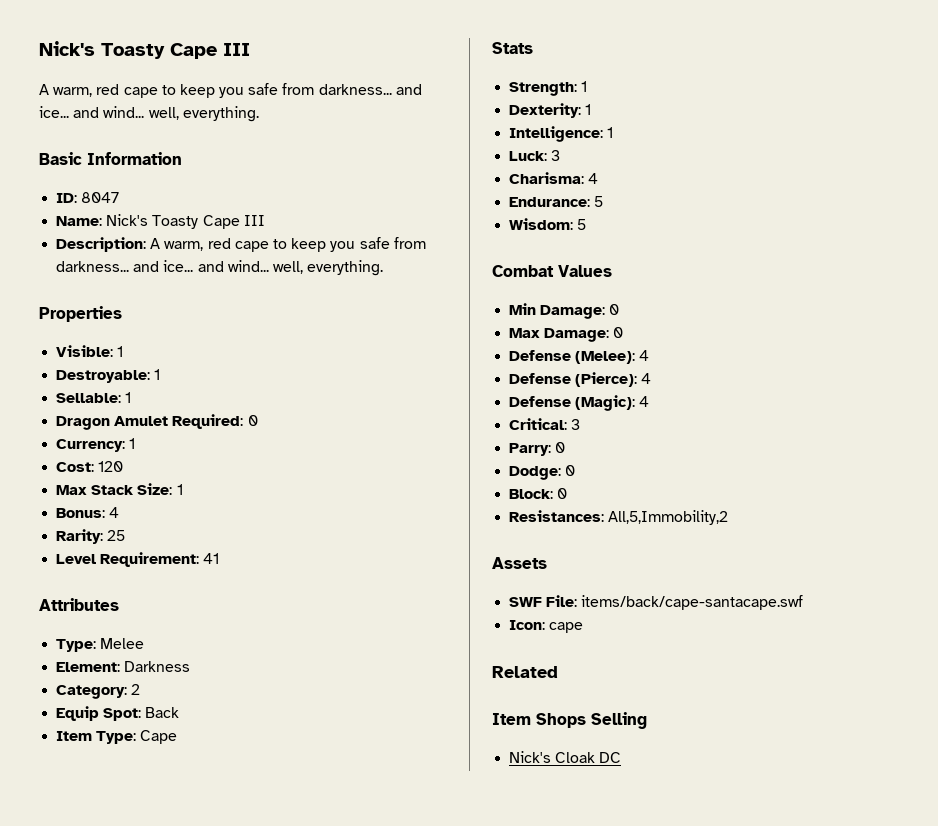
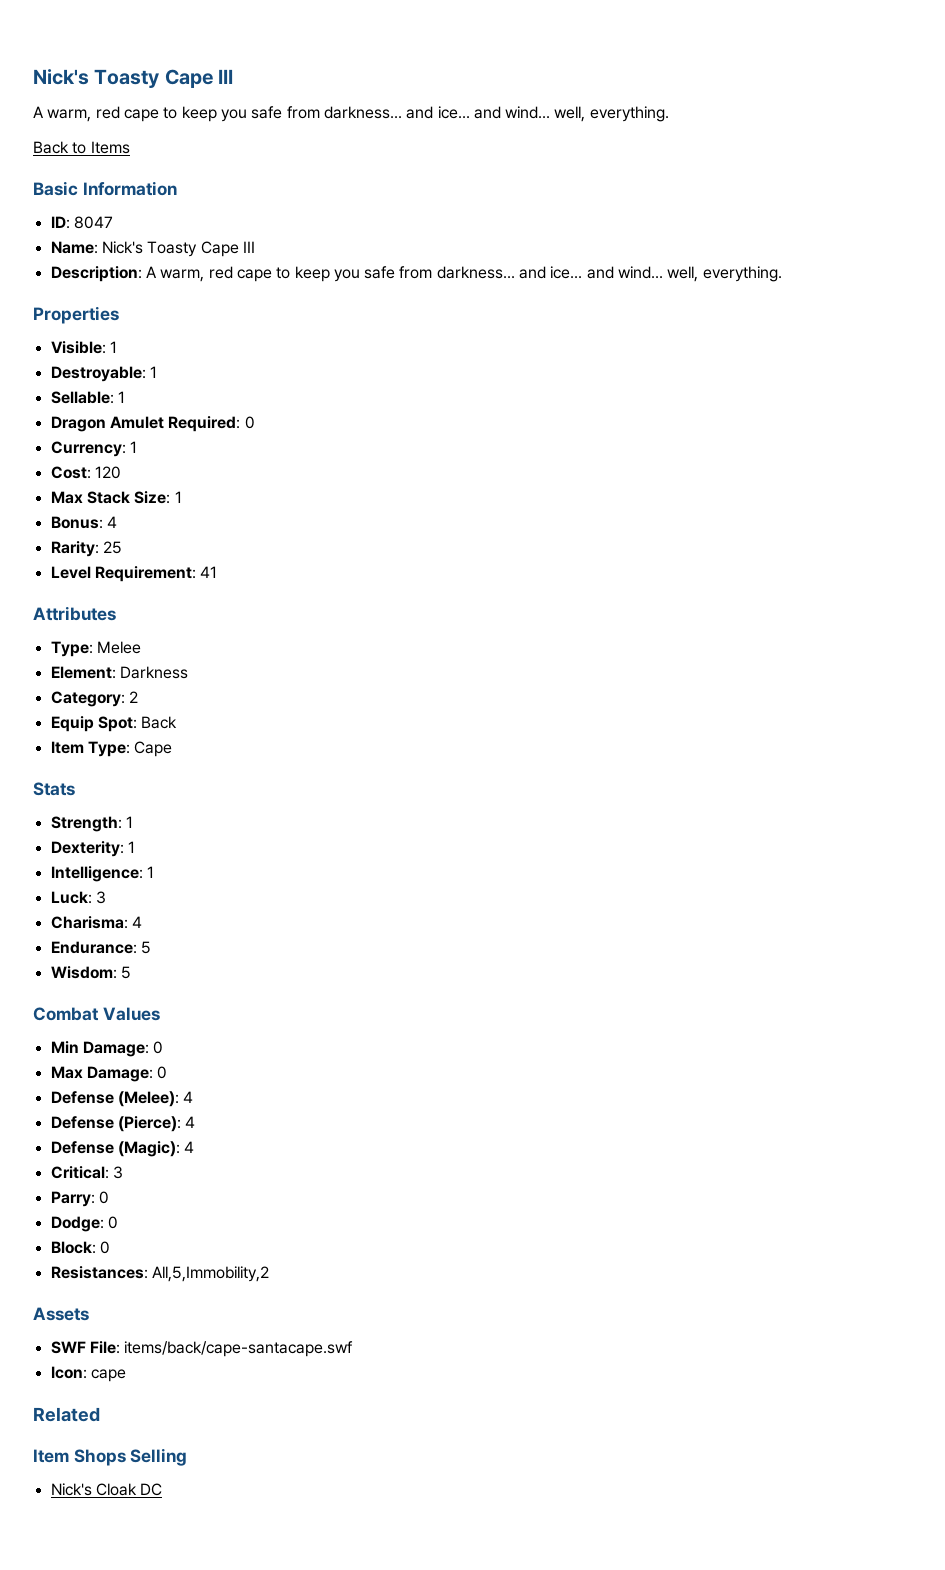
(259, 114) none -> [33,141,130,154] // Back to Items

